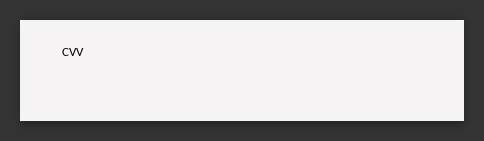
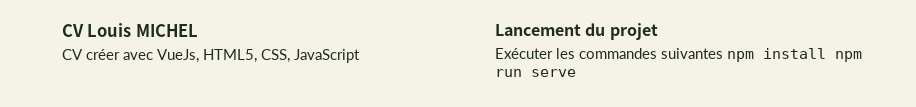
[62,48,84,56] CVV -> [62,23,198,37] [62,49,360,63] [495,23,658,40] [495,48,862,62] [495,69,576,77] CV Louis MICHEL // CV créer avec VueJs, HTML5, CSS, JavaScript // Lancement du projet // Exécuter les commandes suivantes npm install npm run serve

